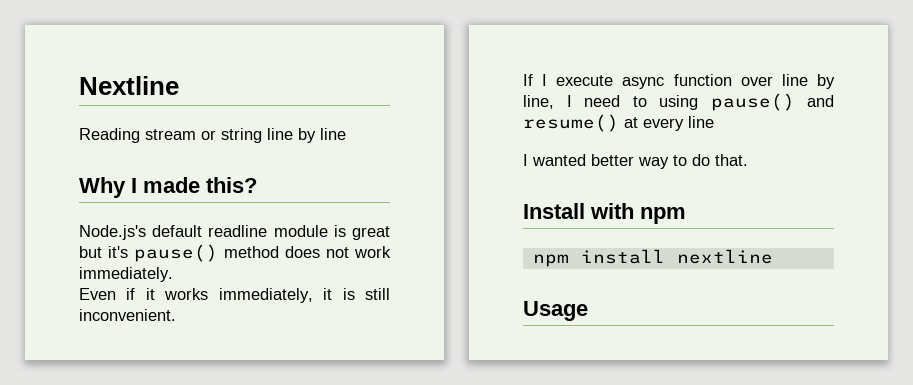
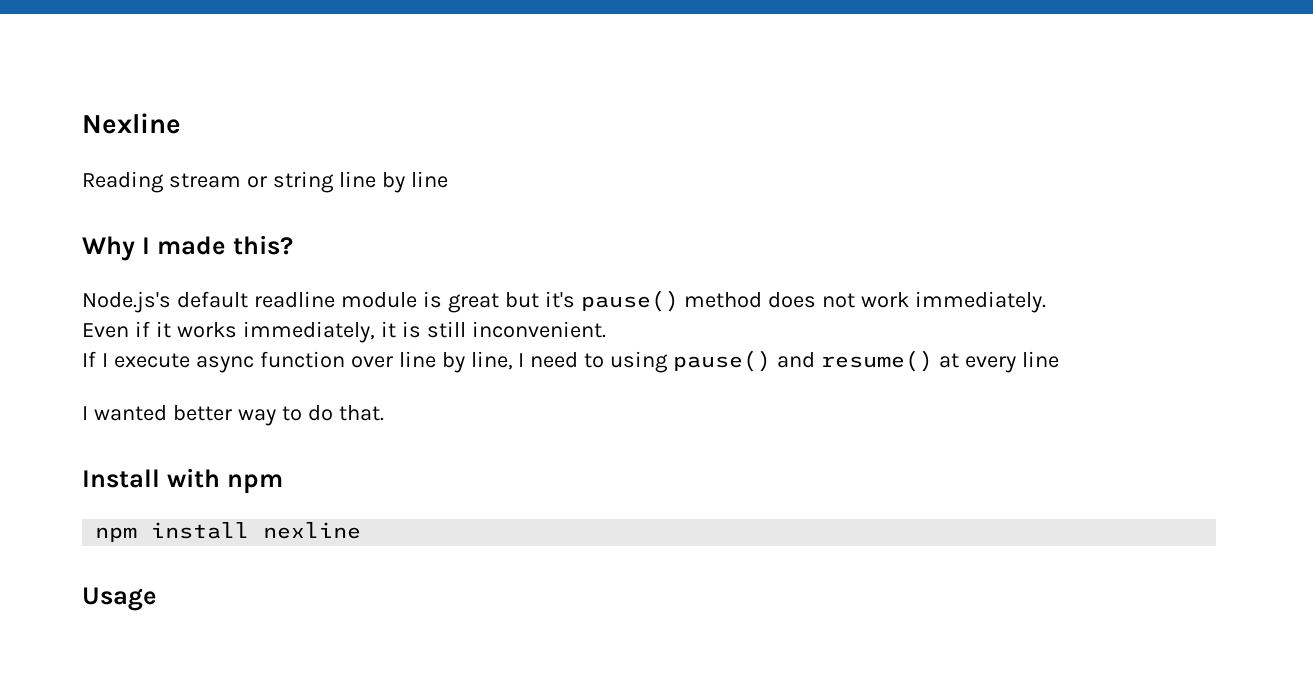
[79,76,179,95] Nextline -> [82,113,181,134] Nexline
[676,249,773,264] nextline -> [263,522,362,539] nexline

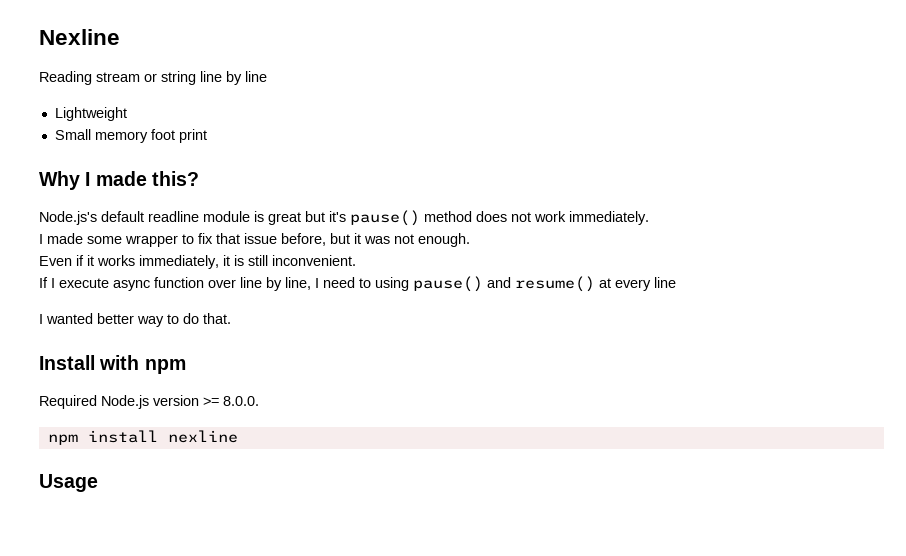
(448, 179) none -> [54,107,127,121] [54,129,207,143] // Lightweight // Small memory foot print
(1047, 302) none -> [39,233,470,247] // I made some wrapper to fix that issue before, but it was not enough.
(283, 484) none -> [39,395,259,409] // Required Node.js version >= 8.0.0.

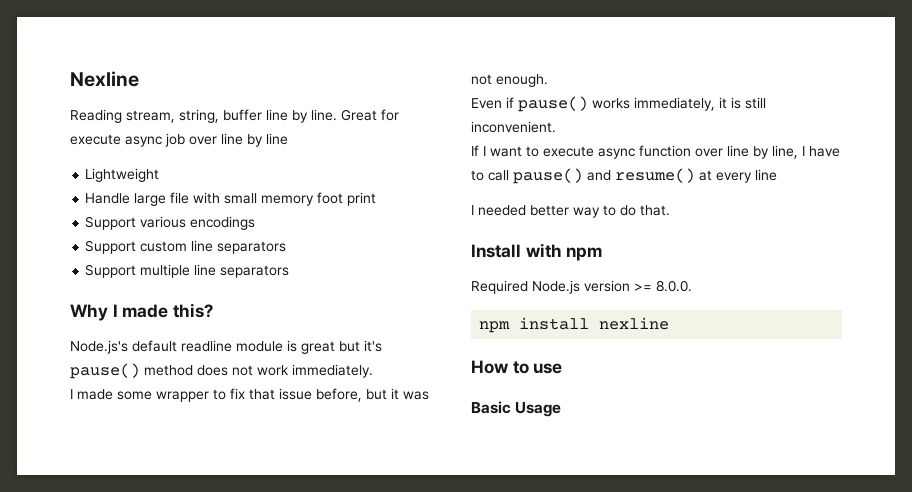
[96,71,267,85] [54,107,127,121] [54,129,207,143] stream or string line by line // Lightweight // Small memory foot print -> [126,109,399,123] [70,133,288,147] [85,168,160,182] [85,192,377,206] [85,216,256,230] [85,240,287,254] [85,264,290,278] stream, string, buffer line by line. Great for execute async job over line by line // Lightweight // Handle large file with small memory foot print // Support various encodings // Support custom line separators // Support multiple line separators
[87,255,94,266] it -> [518,96,588,112] pause()
(55, 283) none -> [490,146,539,157] want to
[323,277,409,291] need to using -> [809,146,840,157] [471,170,509,181] have to call
[46,313,93,324] wanted -> [478,205,526,216] needed
(238, 436) none -> [471,360,563,374] [471,401,511,414] How to use // Basic

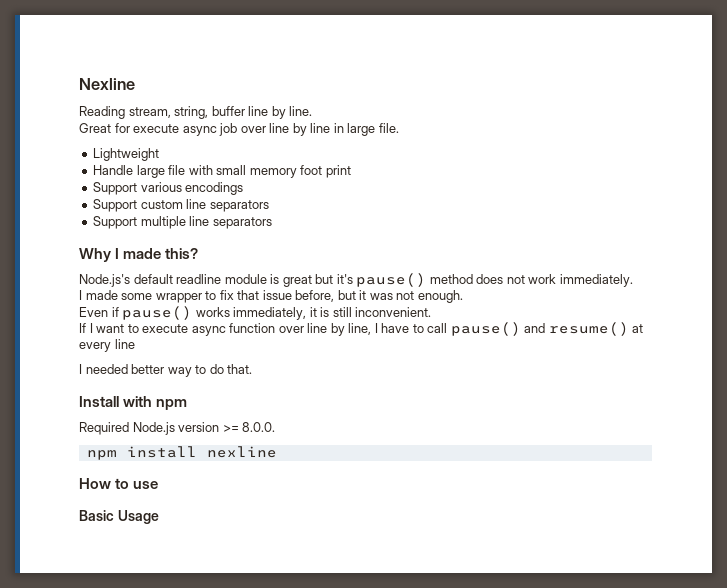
(337, 115) none -> (313, 111) //
(288, 139) none -> [333,123,399,136] in large file.

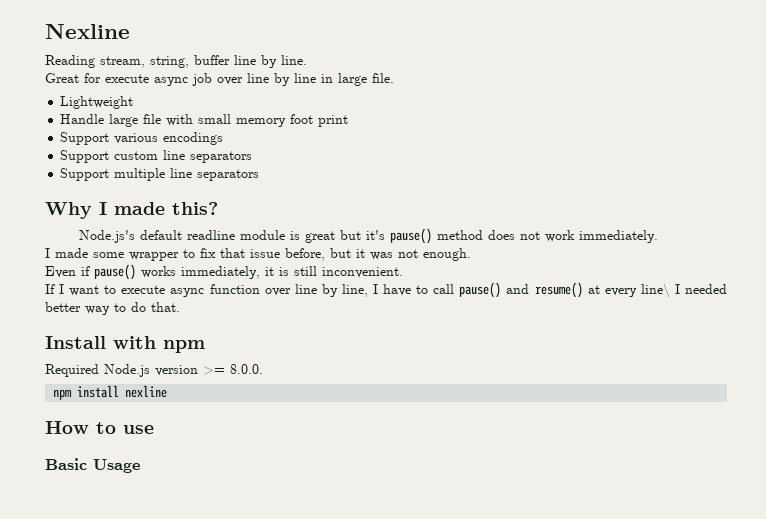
[114,339,135,349] line // -> [640,283,670,298] line\

